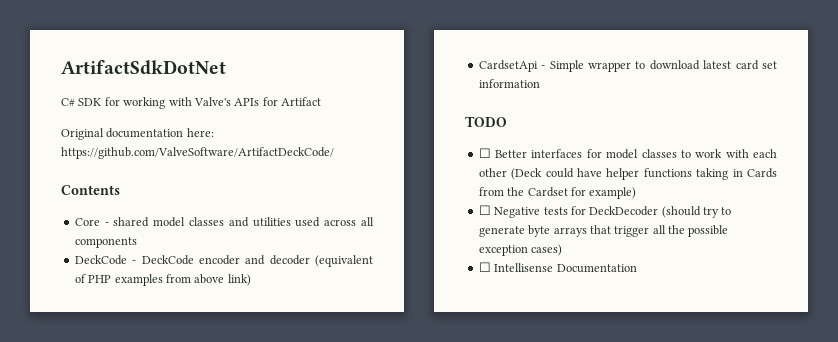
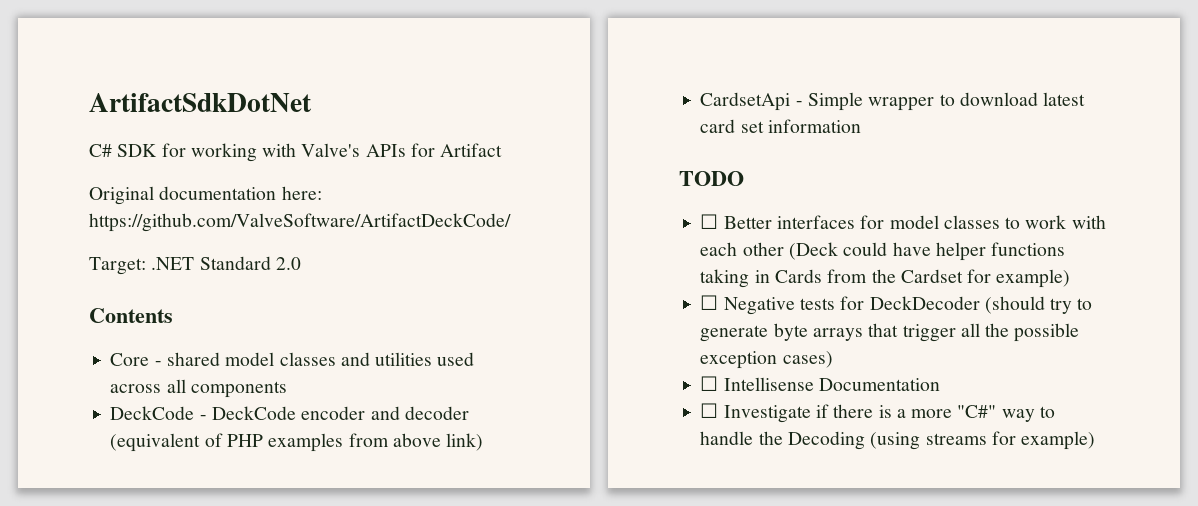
(334, 153) none -> [89,256,301,275] // Target: .NET Standard 2.0
(637, 268) none -> [700,403,1055,423] [700,431,1096,450] // ☐ Investigate if there is a more "C#" way to handle the Decoding (using streams for example)

